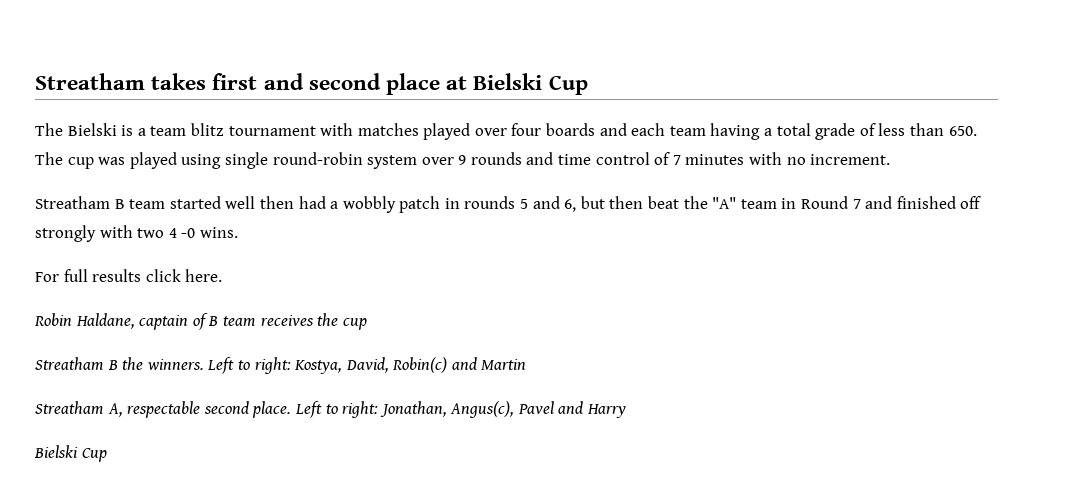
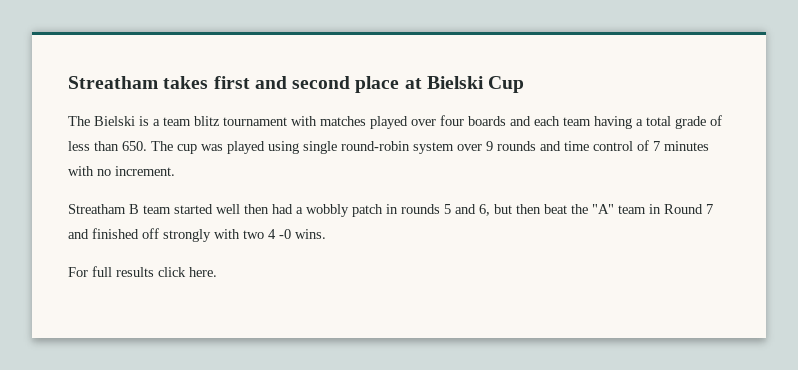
[34,313,367,330] [35,357,527,374] [35,401,627,418] [34,445,107,462] // Robin Haldane, captain of B team receives the cup // Streatham B the winners. Left to right: Kostya, David, Robin(c) and Martin // Streatham A, respectable second place. Left to right: Jonathan, Angus(c), Pavel and Harry // Bielski Cup -> (217, 272) none

